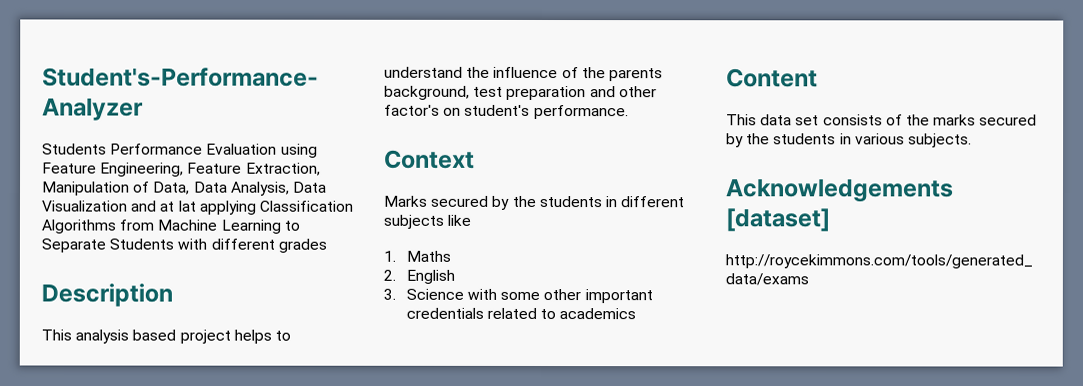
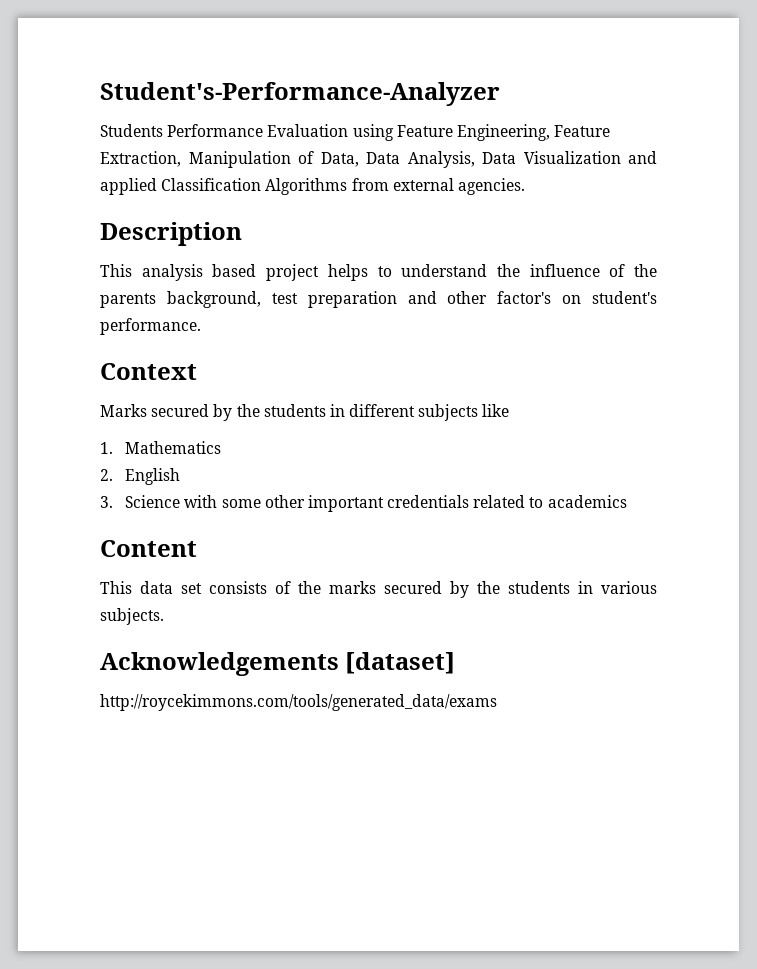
[159,200,353,215] [41,219,300,234] [41,238,327,253] at lat applying Classification Algorithms from Machine Learning to Separate Students with different grades -> [100,178,525,195] applied Classification Algorithms from external agencies.
[405,250,451,262] Maths -> [125,441,222,454] Mathematics

